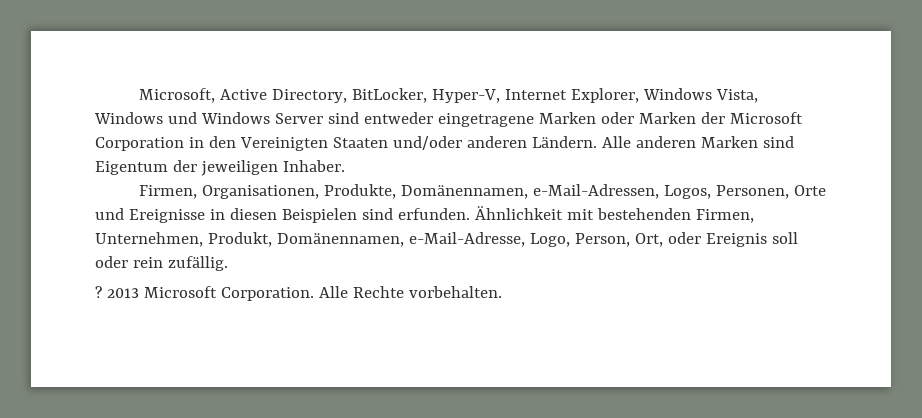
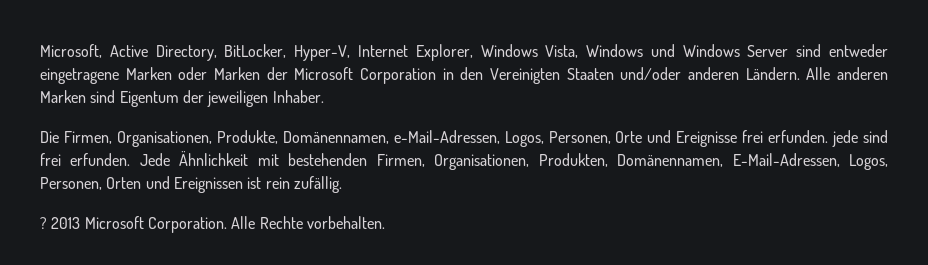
(345, 166) none -> [40,131,59,143] Die
[209,206,754,223] [95,232,798,247] [95,256,128,268] in diesen Beispielen sind erfunden. Ähnlichkeit mit bestehenden Firmen, Unternehmen, Produkt, Domänennamen, e-Mail-Adresse, Logo, Person, Ort, oder Ereignis soll oder -> [742,130,889,147] [40,151,889,170] [40,176,262,193] frei erfunden. jede sind frei erfunden. Jede Ähnlichkeit mit bestehenden Firmen, Organisationen, Produkten, Domänennamen, E-Mail-Adressen, Logos, Personen, Orten und Ereignissen ist

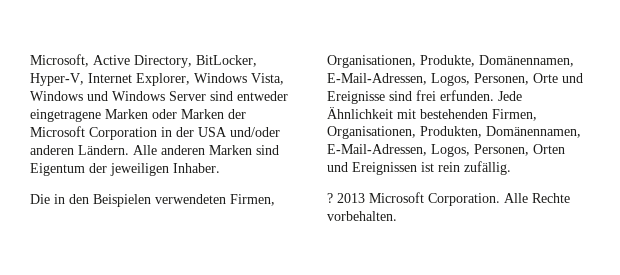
[460,67,614,84] den Vereinigten Staaten -> [176,127,227,137] der USA
(59, 137) none -> [54,194,226,207] in den Beispielen verwendeten
[393,130,500,144] e-Mail-Adressen, -> [327,73,427,85] E-Mail-Adressen,
[742,130,859,147] frei erfunden. jede -> (385, 97) none

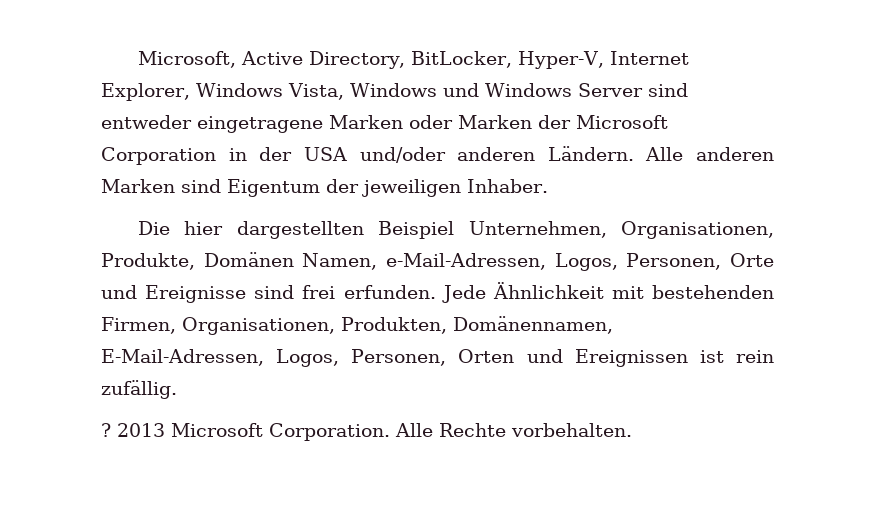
[54,194,275,207] [327,55,574,68] [327,73,427,85] in den Beispielen verwendeten Firmen, Organisationen, Produkte, Domänennamen, E-Mail-Adressen, -> [184,221,774,239] [101,252,547,270] hier dargestellten Beispiel Unternehmen, Organisationen, Produkte, Domänen Namen, e-Mail-Adressen,

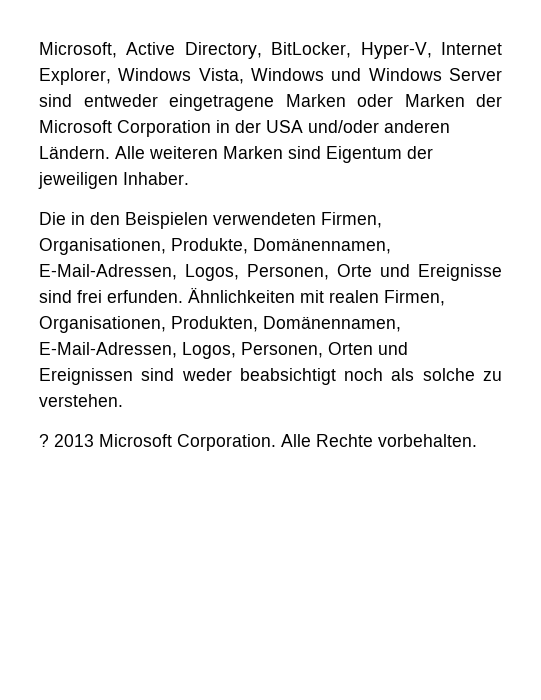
[696,147,774,161] anderen -> [149,146,218,159] weiteren
[184,221,774,239] [101,252,547,270] hier dargestellten Beispiel Unternehmen, Organisationen, Produkte, Domänen Namen, e-Mail-Adressen, -> [71,212,382,229] [39,238,391,255] [39,264,177,280] in den Beispielen verwendeten Firmen, Organisationen, Produkte, Domänennamen, E-Mail-Adressen,
[441,282,774,303] Jede Ähnlichkeit mit bestehenden -> [188,287,379,303] Ähnlichkeiten mit realen
[699,350,774,363] [101,380,177,399] ist rein zufällig. -> [141,368,502,385] [39,394,123,407] sind weder beabsichtigt noch als solche zu verstehen.

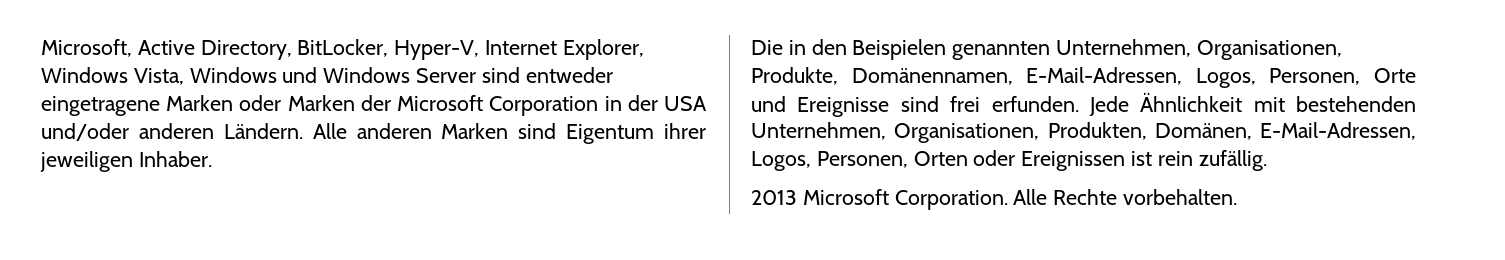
[149,146,218,159] weiteren -> [356,123,432,139] anderen
[407,146,433,159] der -> [664,123,706,139] ihrer
[213,212,382,228] verwendeten Firmen, -> [952,39,1192,60] genannten Unternehmen,
[188,287,445,306] Ähnlichkeiten mit realen Firmen, -> [1088,92,1416,116] [751,122,886,140] Jede Ähnlichkeit mit bestehenden Unternehmen,
[263,316,401,332] Domänennamen, -> [1154,123,1252,140] Domänen,
[378,342,408,355] [39,368,502,385] [39,394,123,407] [39,434,49,447] und Ereignissen sind weder beabsichtigt noch als solche zu verstehen. // ? -> [973,150,1267,171] oder Ereignissen ist rein zufällig. //

